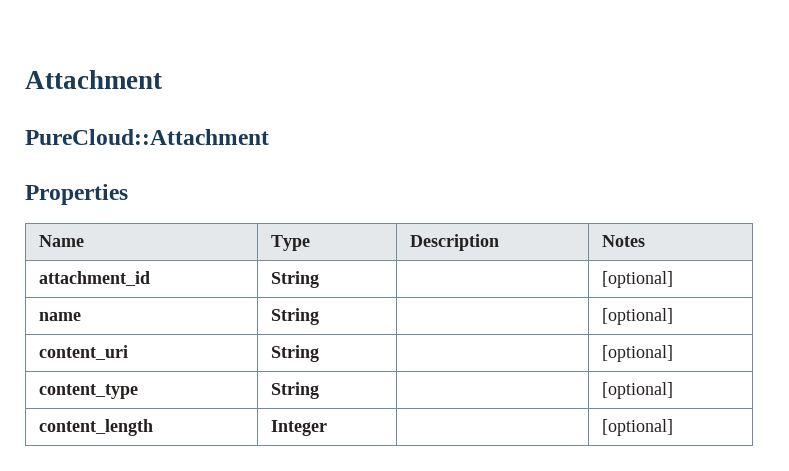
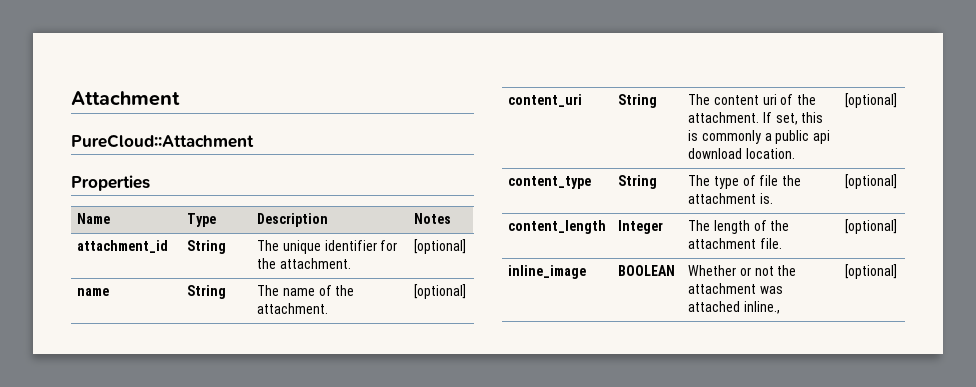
[602,271,674,288] [39,312,82,321] [271,308,320,325] [602,308,674,325] [39,345,129,360] [271,345,320,362] [602,345,674,362] [39,384,139,399] [271,382,320,399] [602,382,674,399] [39,419,154,436] [271,420,328,436] | [optional] // name | String | | [optional] // content_uri | String | | [optional] // content_type | String | | [optional] // content_length | Integer | -> [256,240,398,254] [256,258,351,269] [413,239,466,254] [76,288,109,296] [186,285,226,299] [256,285,355,296] [256,303,328,314] [413,284,466,299] [507,94,582,107] [617,94,657,108] [687,94,817,105] [687,112,824,125] [687,130,831,144] [687,148,795,159] [844,93,897,108] [507,176,591,189] [617,175,657,189] [687,175,802,189] [687,193,773,204] [844,174,897,189] [507,220,606,234] [617,220,663,234] [687,220,790,234] [687,238,782,249] [844,219,897,234] [507,265,586,279] [617,265,675,276] [687,265,797,276] [687,283,783,294] [687,301,780,314] The unique identifier for the attachment. | [optional] // name | String | The name of the attachment. | [optional] // content_uri | String | The content uri of the attachment. If set, this is commonly a public api download location. | [optional] // content_type | String | The type of file the attachment is. | [optional] // content_length | Integer | The length of the attachment file. | [optional] // inline_image | BOOLEAN | Whether or not the attachment was attached inline.,

